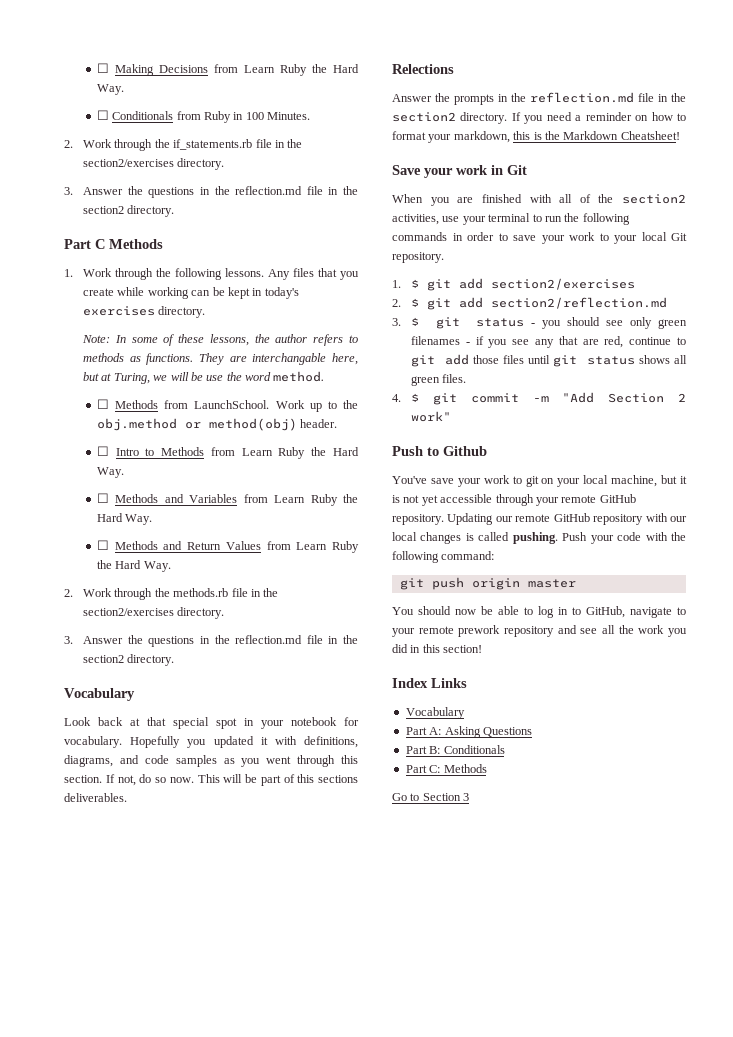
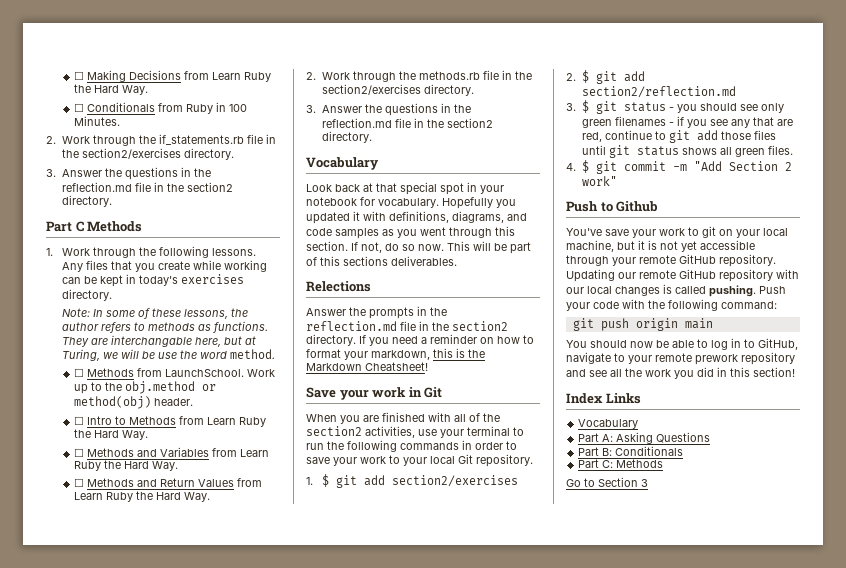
[527,579,576,588] master -> [684,318,713,329] main

